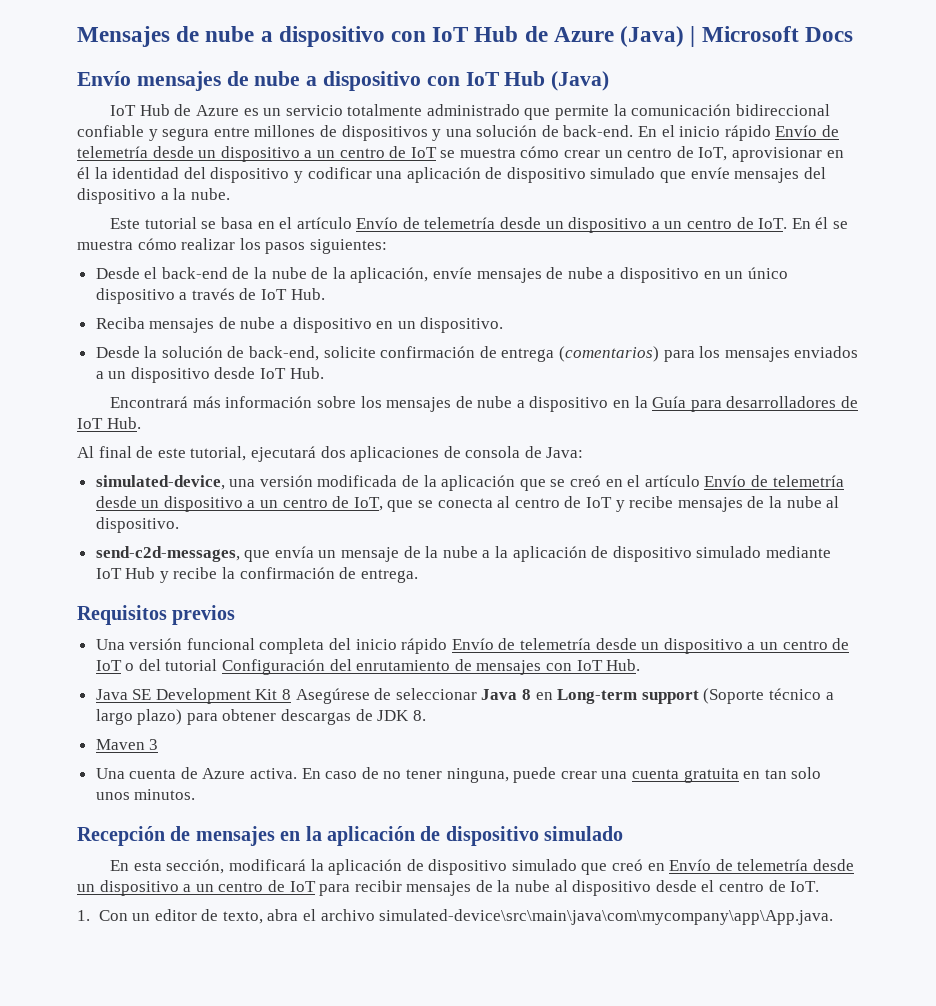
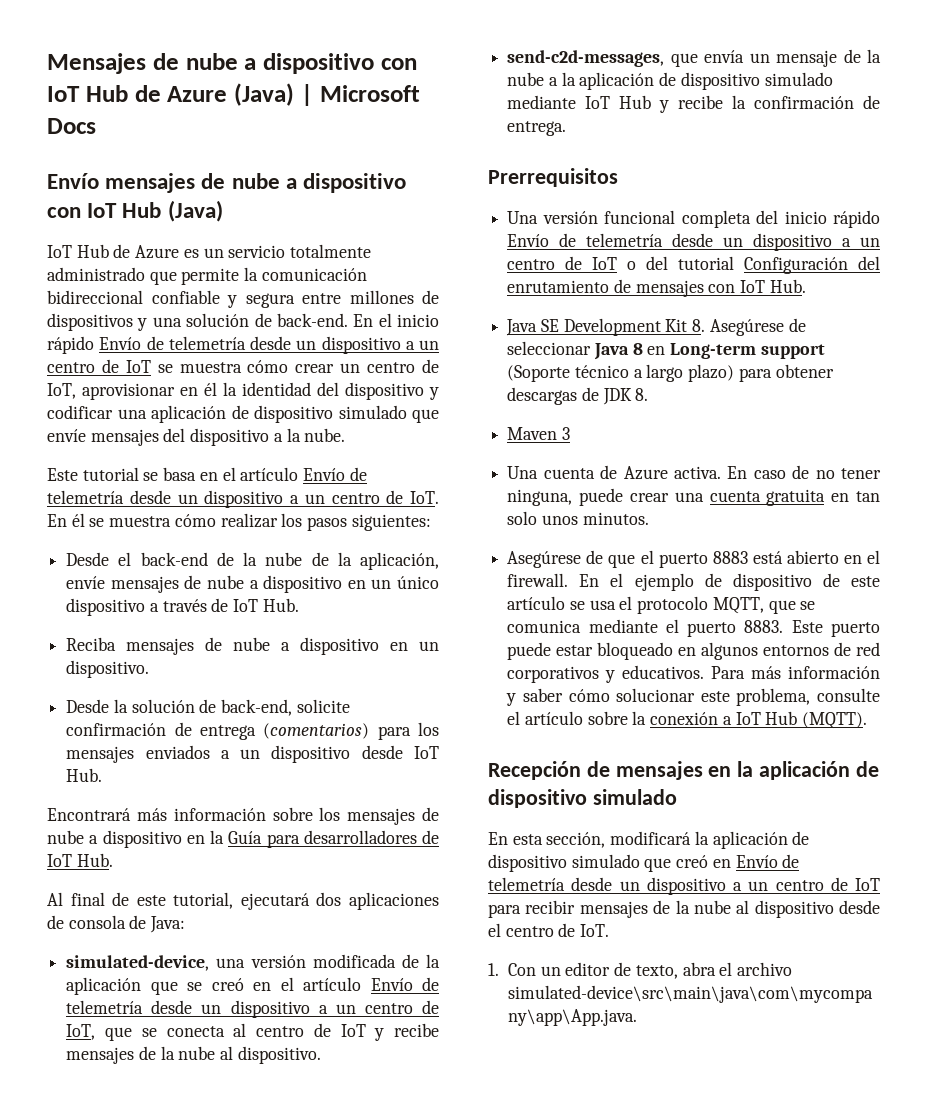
[77,605,236,625] Requisitos previos -> [488,168,618,187] Prerrequisitos
[282,689,292,700] 8 -> [692,319,706,332] 8.
(196, 794) none -> [507,550,880,568] [507,573,880,591] [507,596,816,614] [507,619,880,637] [507,642,880,660] [507,665,880,683] [506,688,880,706] [507,711,868,729] // Asegúrese de que el puerto 8883 está abierto en el firewall. En el ejemplo de dispositivo de este artículo se usa el protocolo MQTT, que se comunica mediante el puerto 8883. Este puerto puede estar bloqueado en algunos entornos de red corporativos y educativos. Para más información y saber cómo solucionar este problema, consulte el artículo sobre la conexión a IoT Hub (MQTT).

